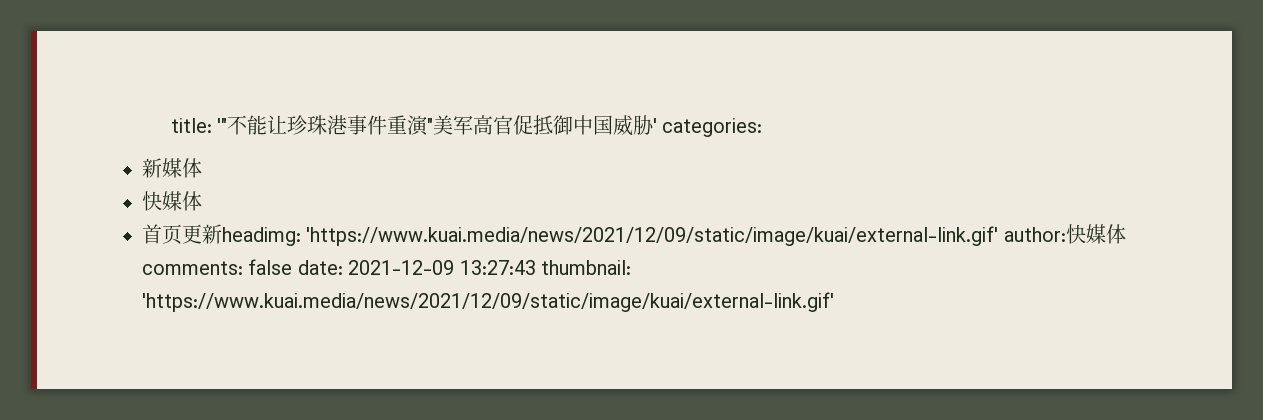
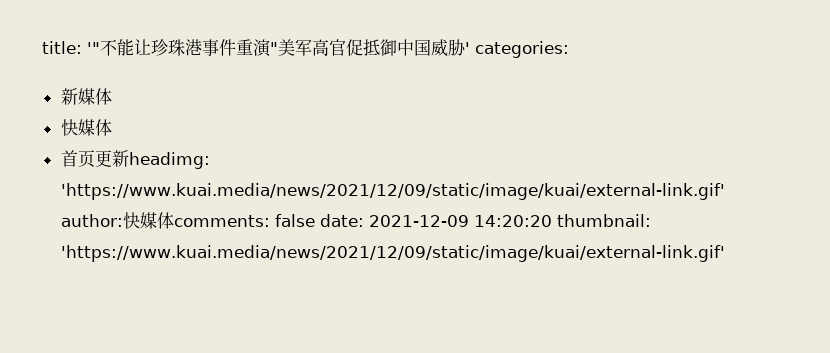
[459,260,536,275] 13:27:43 -> [473,215,552,227] 14:20:20

